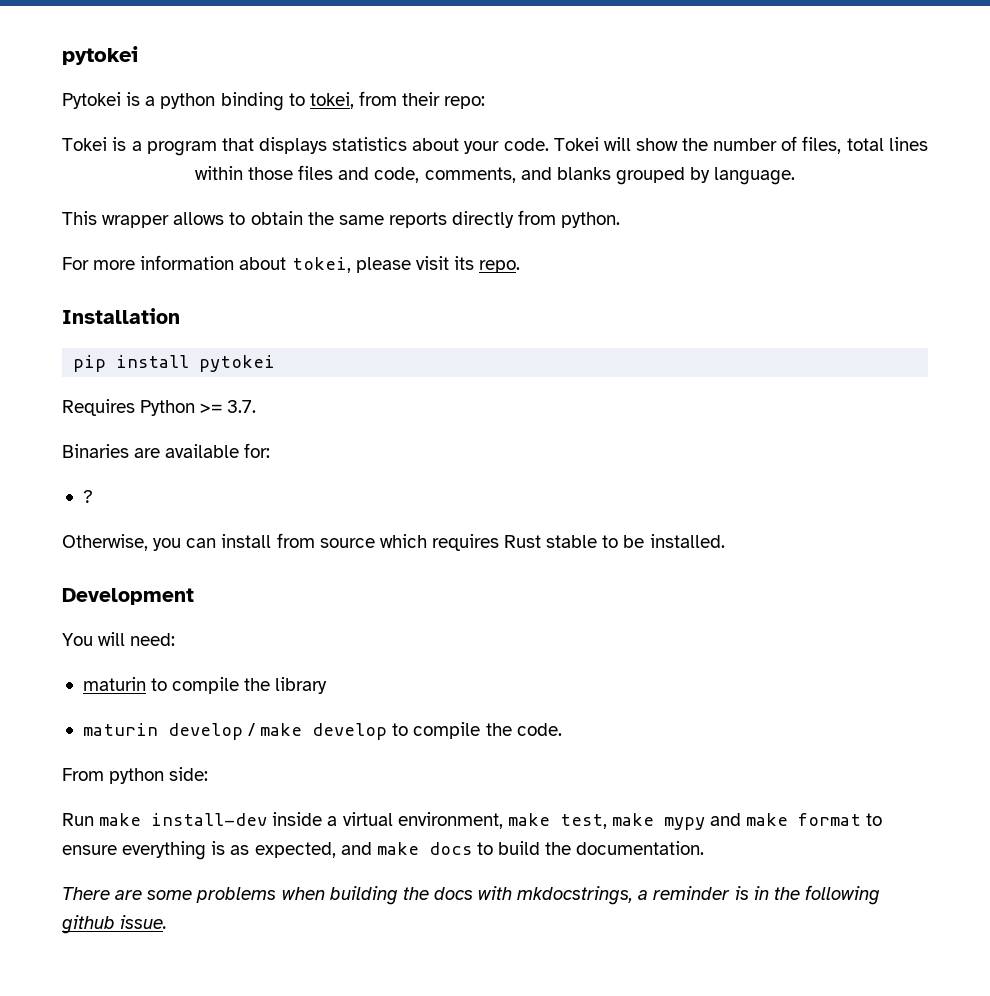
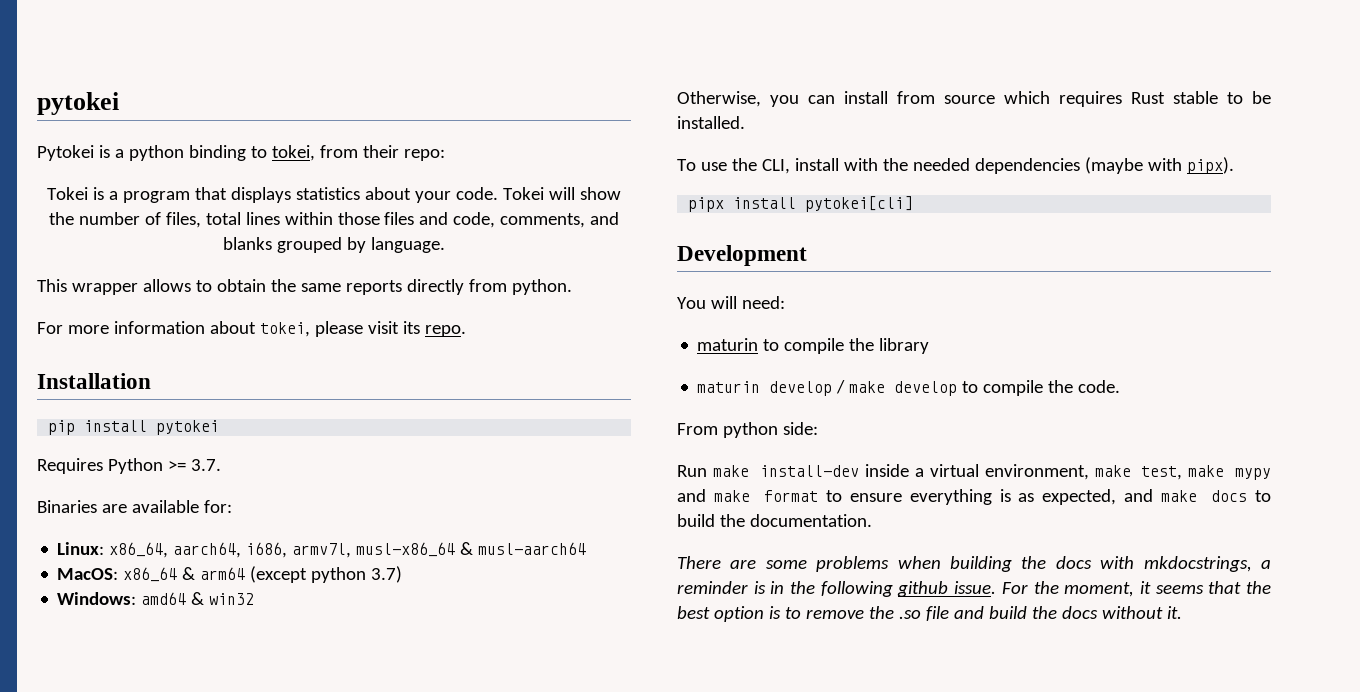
[82,490,93,503] ? -> [57,542,587,558] [57,566,403,583] [57,592,255,605] Linux: x86_64, aarch64, i686, armv7l, musl-x86_64 & musl-aarch64 // MacOS: x86_64 & arm64 (except python 3.7) // Windows: amd64 & win32
(725, 541) none -> [677,157,1234,174] [688,196,914,212] // To use the CLI, install with the needed dependencies (maybe with pipx). // pipx install pytokei[cli]
(168, 922) none -> [1001,581,1271,597] [677,606,1182,622] For the moment, it seems that the best option is to remove the .so file and build the docs without it.

